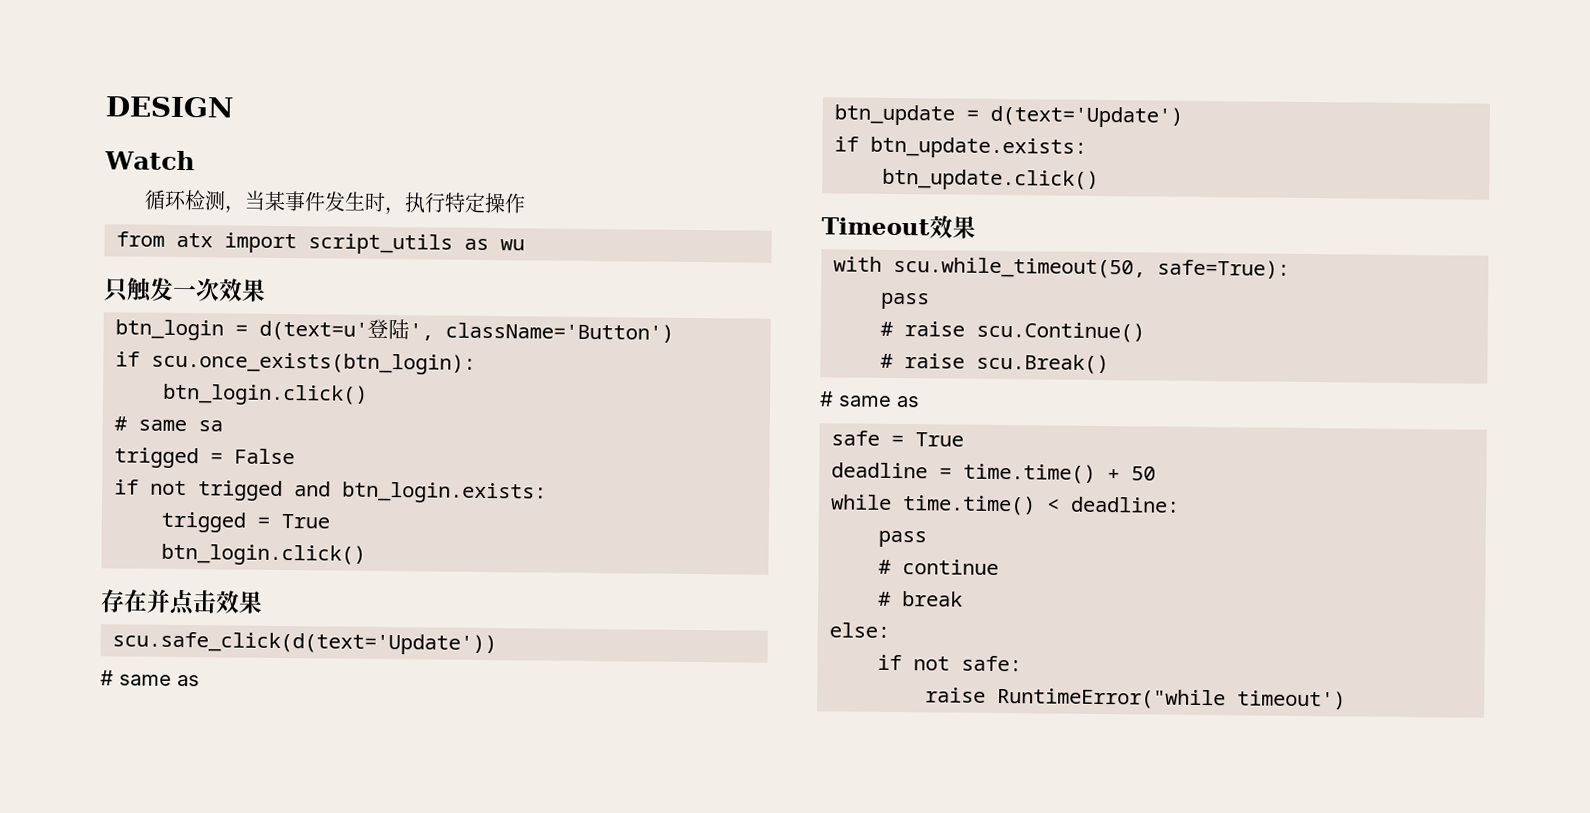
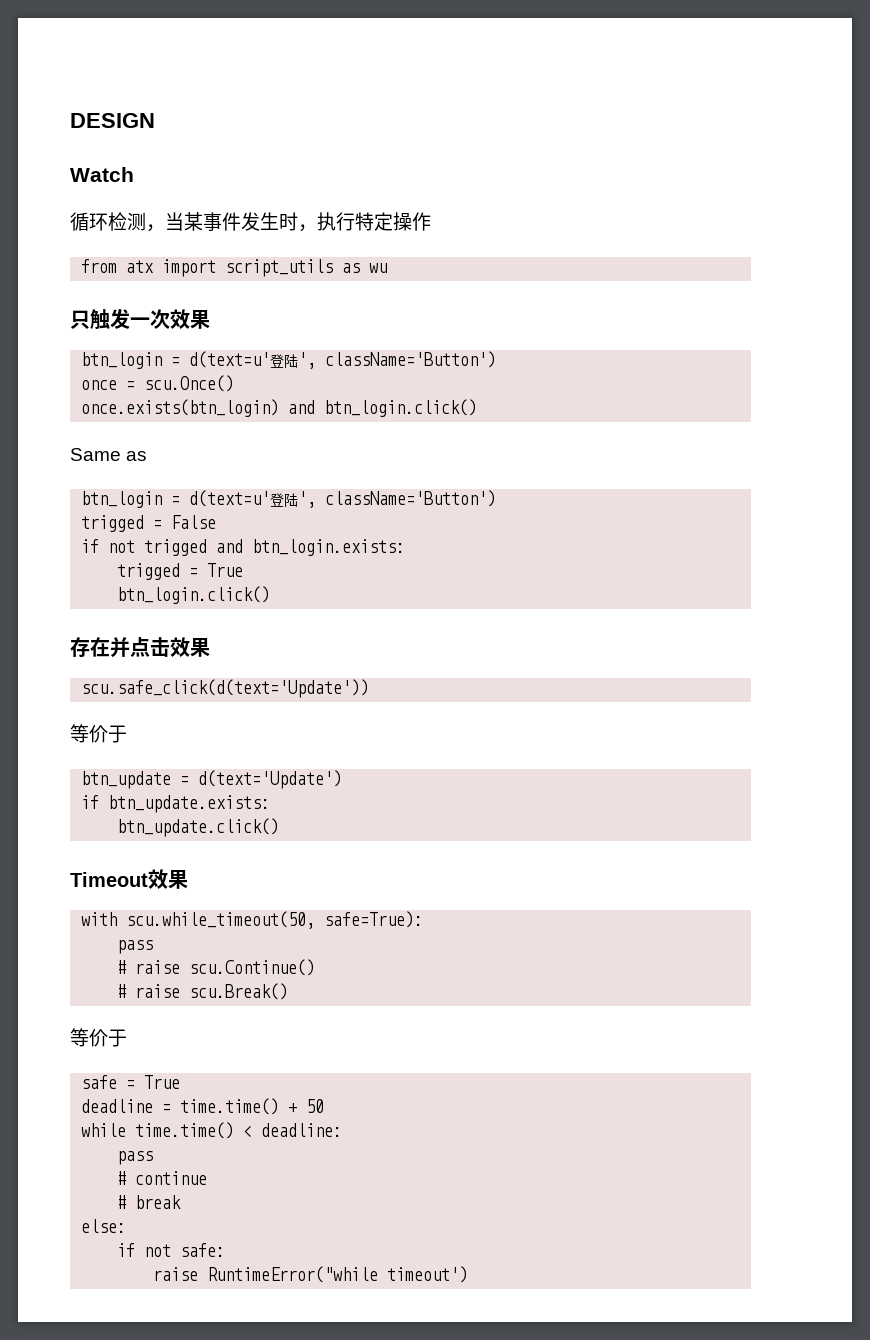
[115,351,476,375] [162,383,368,406] [114,416,223,432] if scu.once_exists(btn_login): // btn_login.click() // # same sa -> [81,375,235,392] [81,399,478,417] [70,448,148,461] [81,490,497,508] once = scu.Once() // once.exists(btn_login) and btn_login.click() // Same as // btn_login = d(text=u'登陆', className='Button')
[100,670,200,687] # same as -> [70,724,127,743] 等价于
[820,391,920,408] # same as -> [70,1028,127,1047] 等价于

